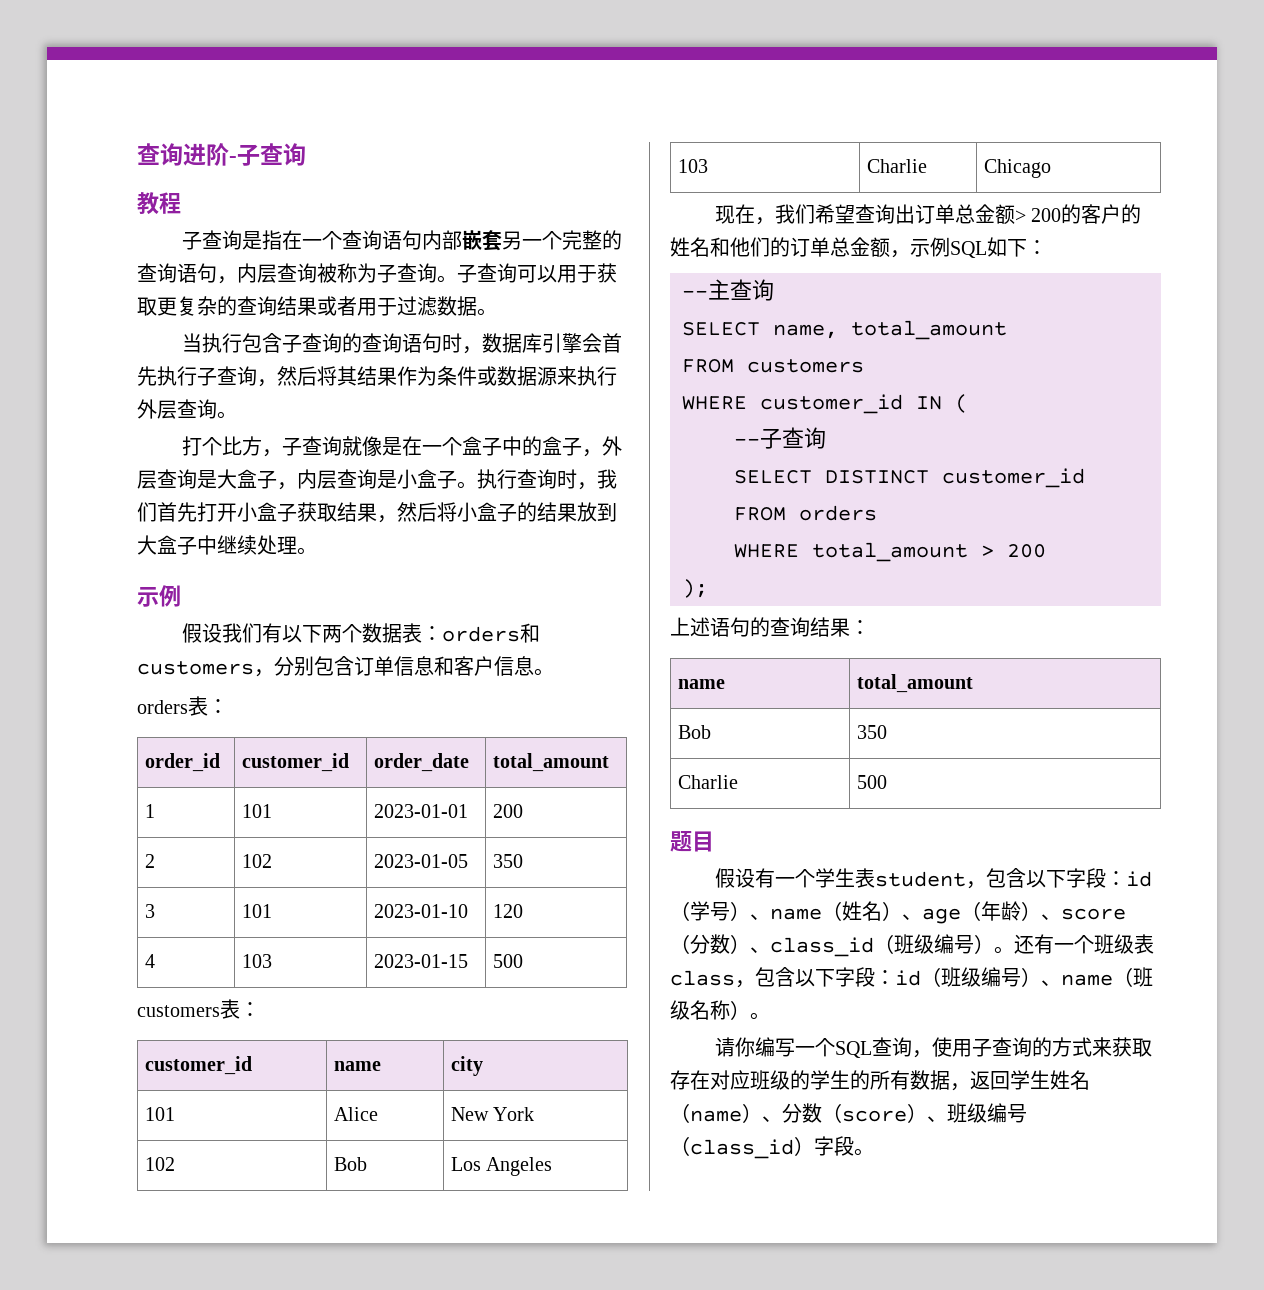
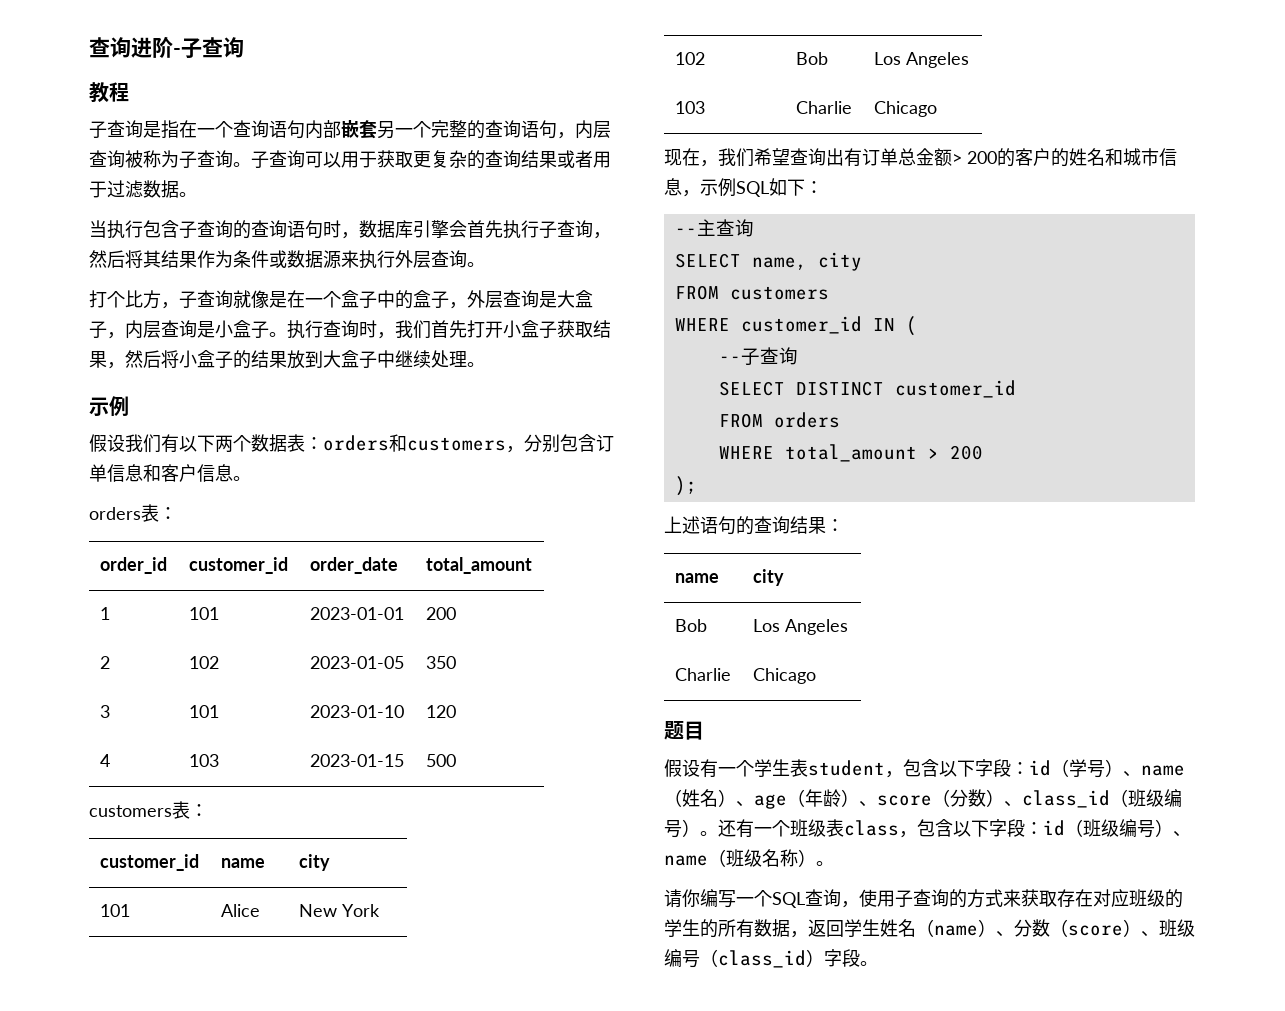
(915, 214) none -> [844,148,862,167] 有
[730,237,890,257] 他们的订单总金额 -> [1123,148,1177,166] [664,178,682,196] 城市信息
[851,320,1007,340] total_amount -> [817,252,862,271] city
[857,674,974,693] [678,725,712,739] [857,725,888,739] [678,775,739,789] [857,775,888,789] total_amount // Bob | 350 // Charlie | 500 -> [752,569,784,586] [674,619,707,632] [752,619,848,635] [674,668,731,681] [752,668,816,684] city // Bob | Los Angeles // Charlie | Chicago

